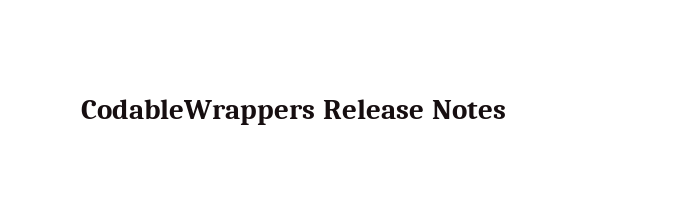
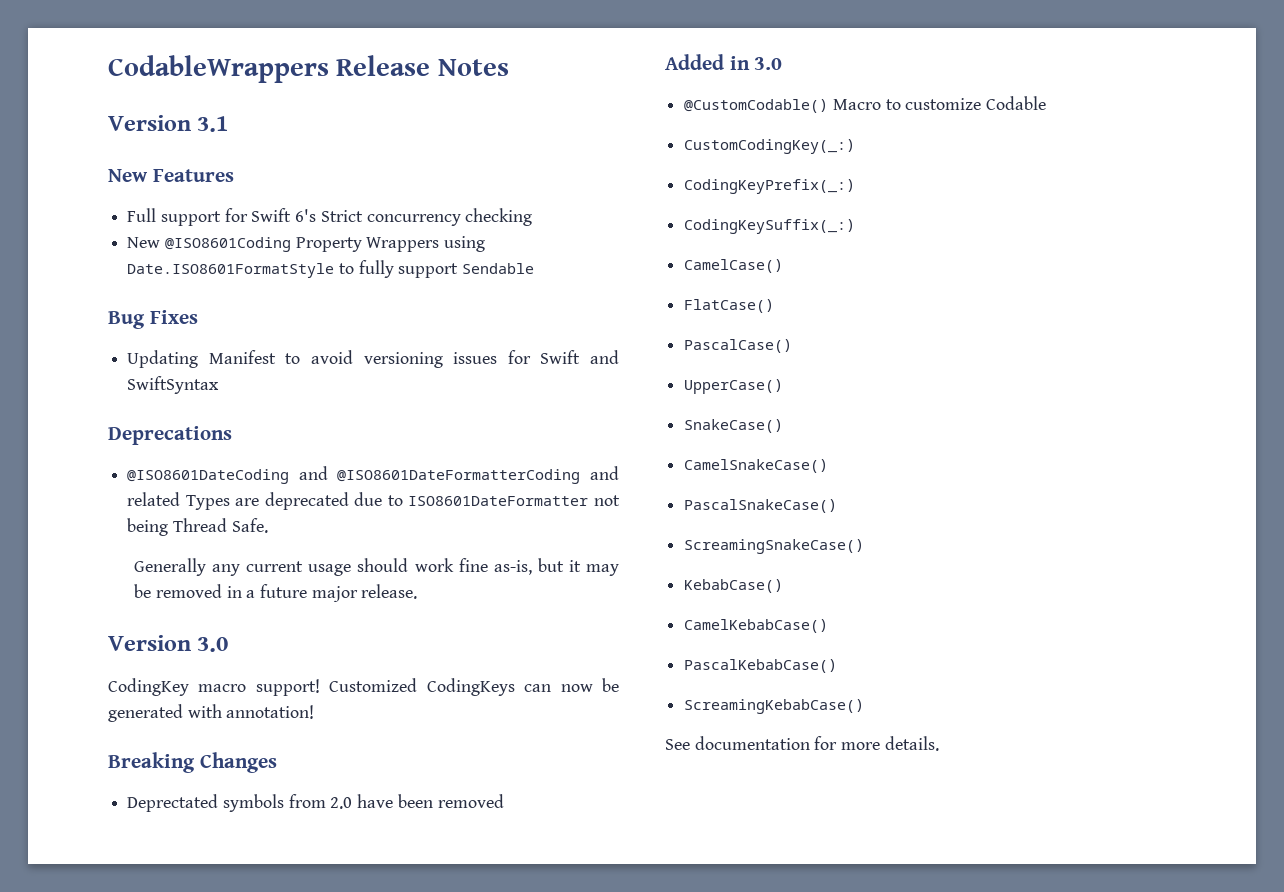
(506, 109) none -> [108,115,229,132] [108,169,234,182] [127,208,533,226] [127,236,486,252] [127,260,535,278] [108,310,198,329] [127,350,619,368] [127,376,220,394] [108,426,232,445] [127,466,619,484] [127,492,620,510] [127,518,268,536] [134,558,620,576] [134,584,418,602] [108,635,229,652] [108,678,620,696] [108,704,315,722] [108,752,277,773] [127,794,504,812] [665,54,783,70] [684,96,1047,113] [684,139,856,154] [684,179,856,194] [684,219,856,234] [684,259,784,273] [684,299,775,313] [684,339,793,353] [684,379,784,394] [684,419,784,433] [684,459,829,473] [684,499,838,513] [684,539,865,554] [684,579,784,593] [684,619,829,633] [684,659,838,673] [684,699,865,714] [665,736,939,751] // Version 3.1 // New Features // Full support for Swift 6's Strict concurrency checking // New @ISO8601Coding Property Wrappers using Date.ISO8601FormatStyle to fully support Sendable // Bug Fixes // Updating Manifest to avoid versioning issues for Swift and SwiftSyntax // Deprecations // @ISO8601DateCoding and @ISO8601DateFormatterCoding and related Types are deprecated due to ISO8601DateFormatter not being Thread Safe. // Generally any current usage should work fine as-is, but it may be removed in a future major release. // Version 3.0 // CodingKey macro support! Customized CodingKeys can now be generated with annotation! // Breaking Changes // Deprectated symbols from 2.0 have been removed // Added in 3.0 // @CustomCodable() Macro to customize Codable // CustomCodingKey(_:) // CodingKeyPrefix(_:) // CodingKeySuffix(_:) // CamelCase() // FlatCase() // PascalCase() // UpperCase() // SnakeCase() // CamelSnakeCase() // PascalSnakeCase() // ScreamingSnakeCase() // KebabCase() // CamelKebabCase() // PascalKebabCase() // ScreamingKebabCase() // See documentation for more details.

